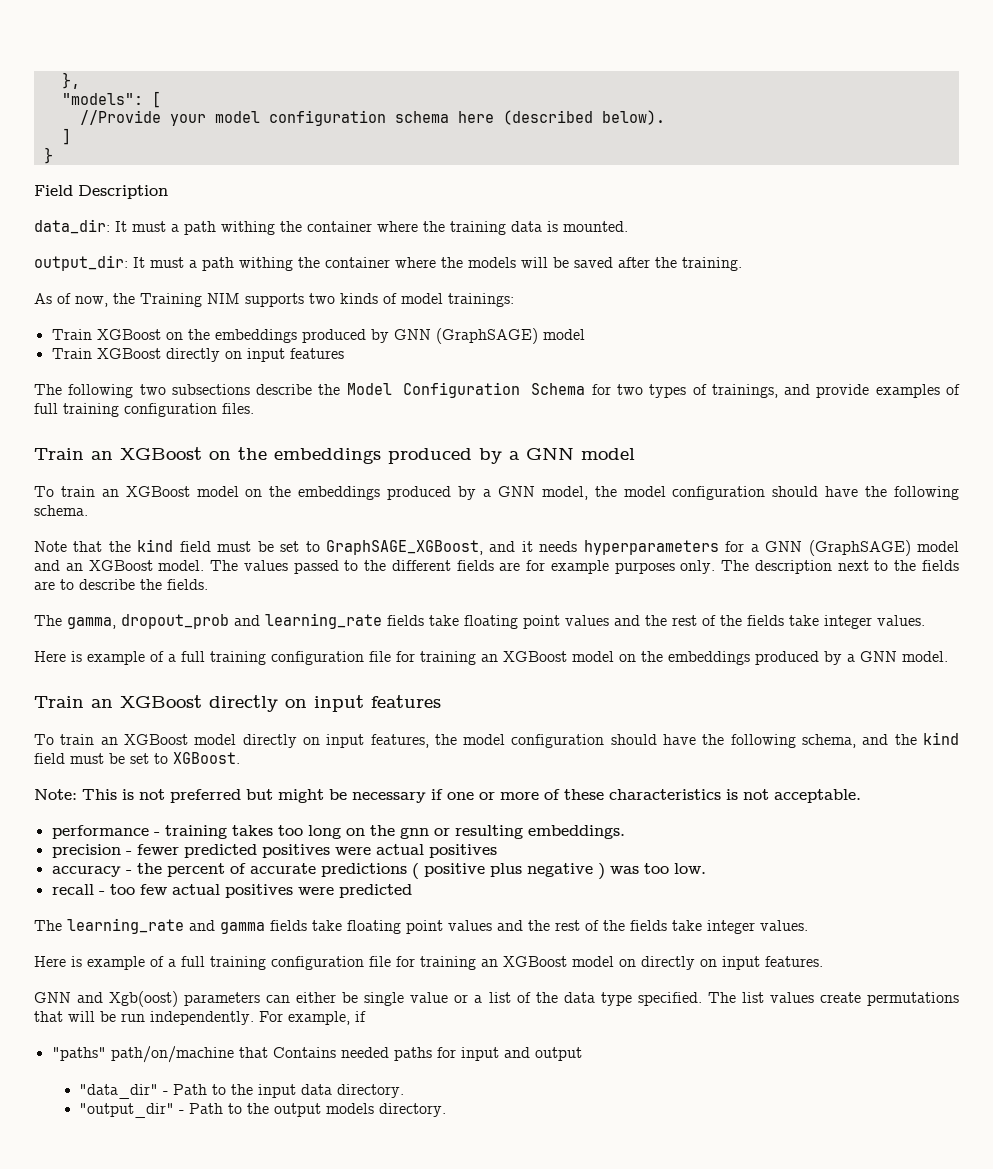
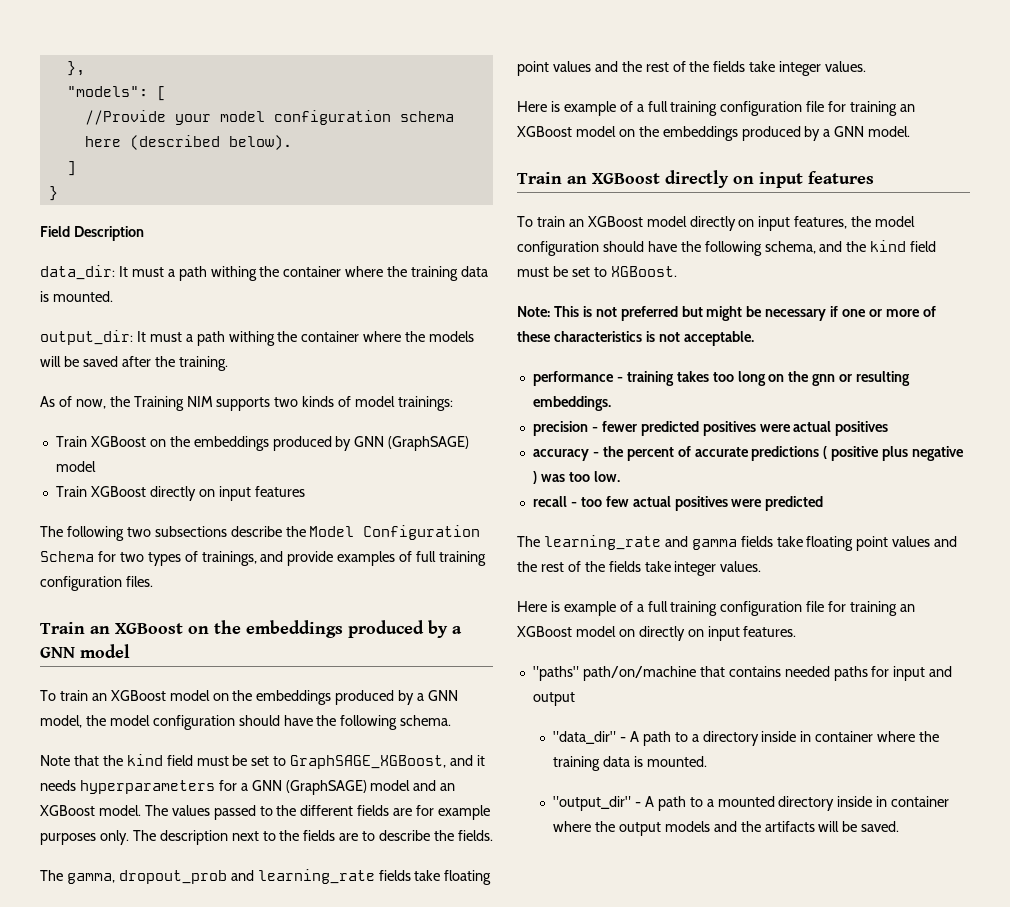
[34,991,959,1007] [34,1011,366,1025] // GNN and Xgb(oost) parameters can either be single value or a list of the data type specified. The list values create permutations that will be run independently. For example, if -> (797, 631) none
[272,1047,336,1058] Contains -> [728,666,781,677] contains
[173,1084,405,1098] [79,1103,447,1118] Path to the input data directory. // "output_dir" - Path to the output models directory. -> [629,731,940,746] [553,756,707,771] [553,796,950,811] [553,821,900,836] A path to a directory inside in container where the training data is mounted. // "output_dir" - A path to a mounted directory inside in container where the output models and the artifacts will be saved.

